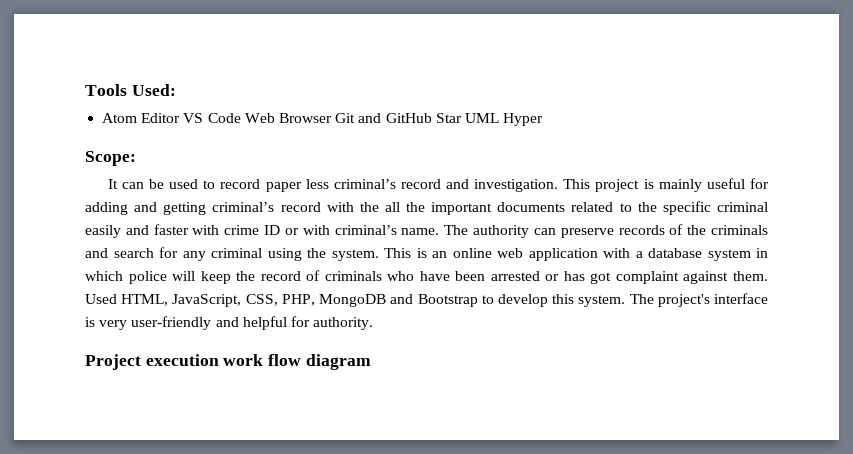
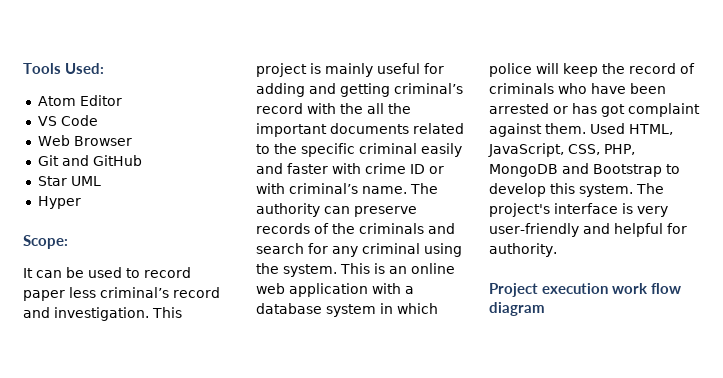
(181, 118) none -> (122, 100) //
(241, 118) none -> (98, 120) //
(332, 118) none -> (132, 141) //
(432, 118) none -> (142, 160) //
(499, 118) none -> (101, 181) //

